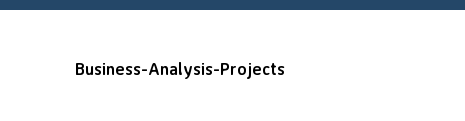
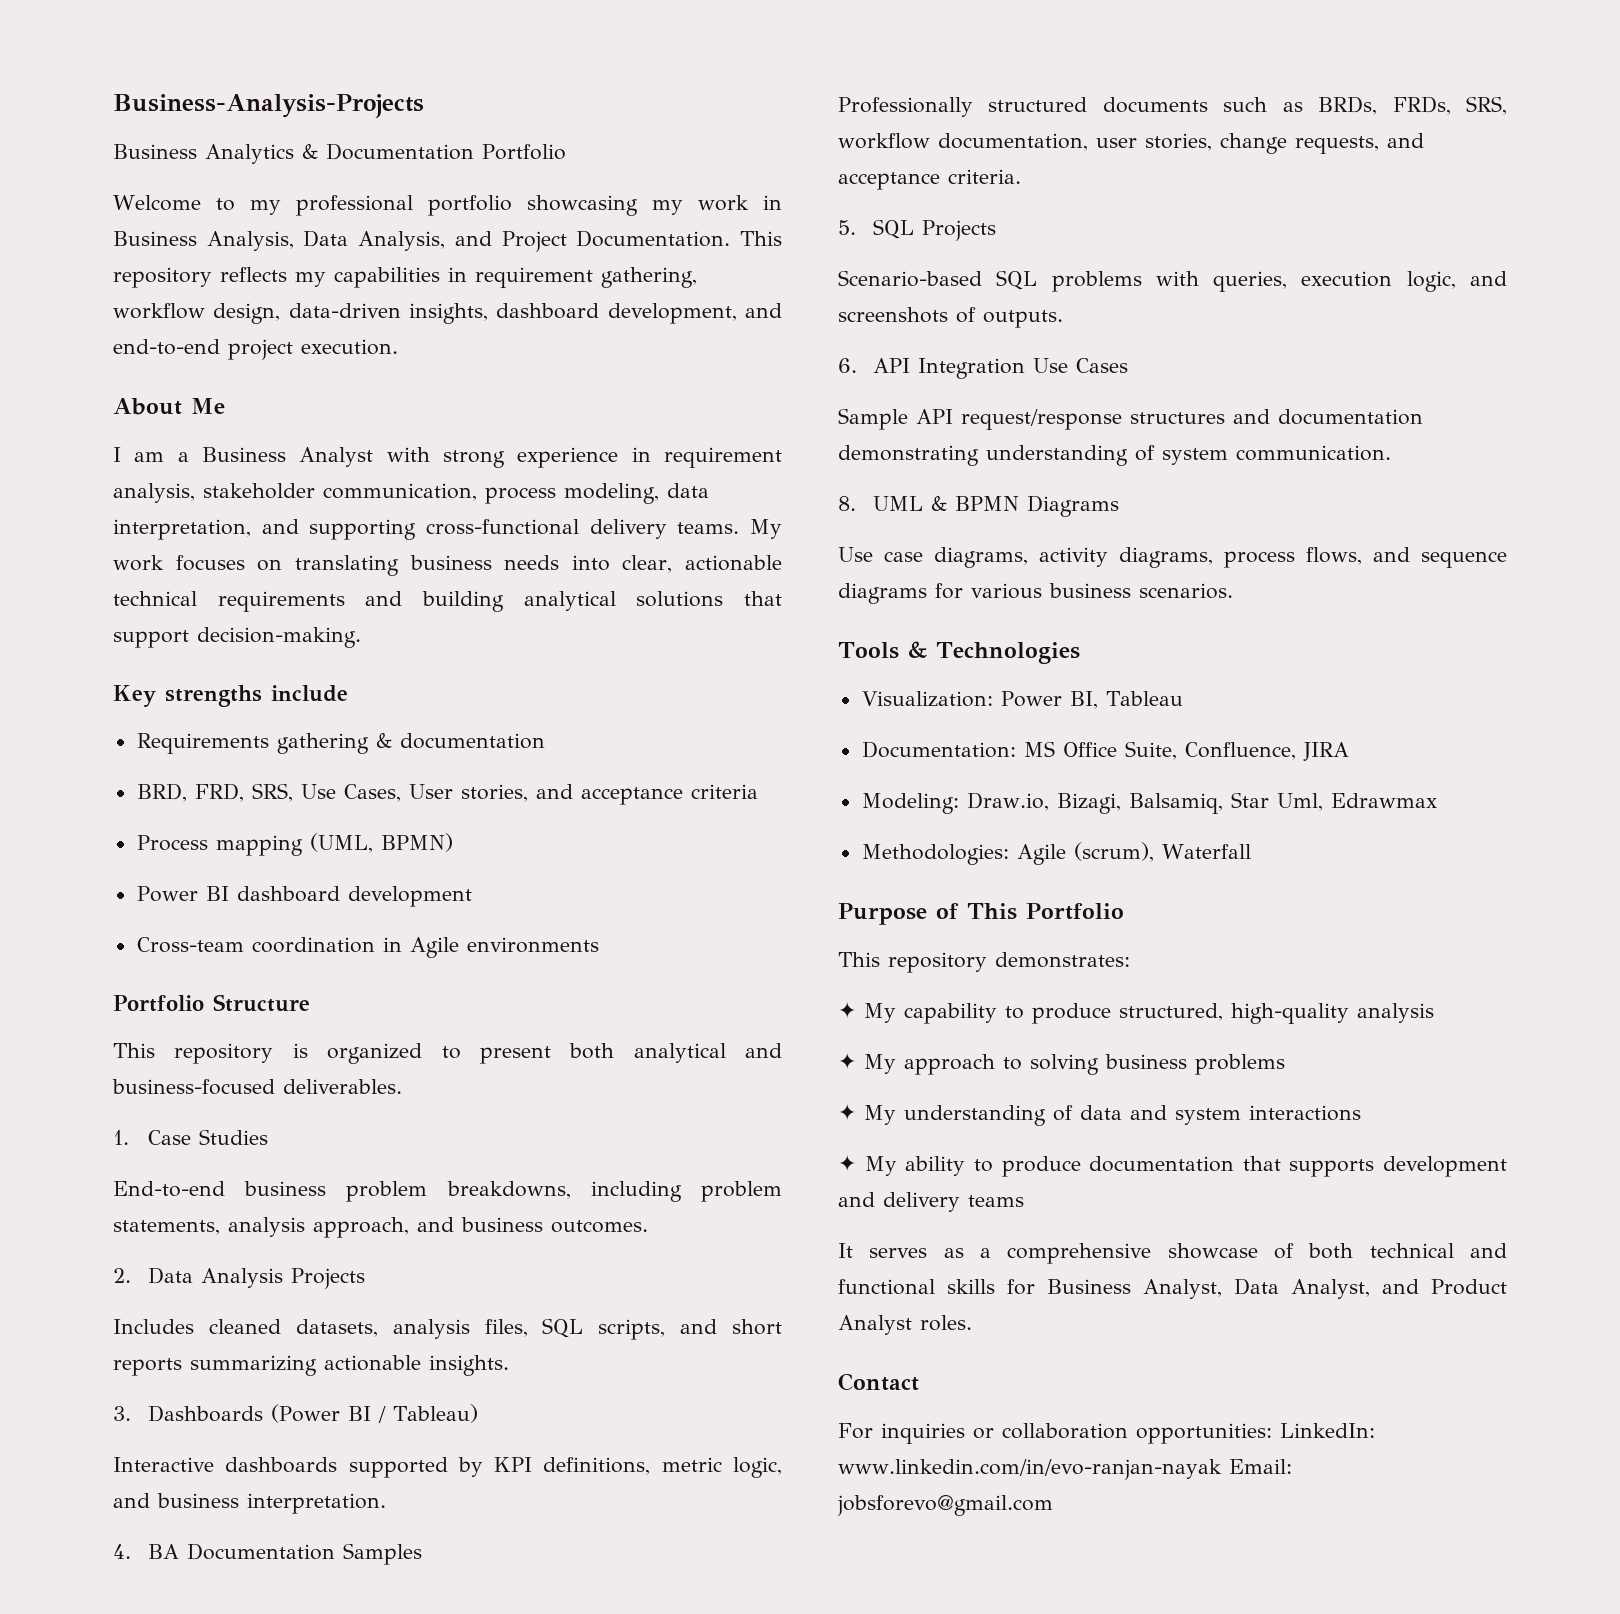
(285, 70) none -> [113,143,566,164] [113,195,782,216] [113,230,782,252] [113,267,697,288] [113,303,782,324] [113,339,398,360] [113,398,225,415] [113,447,782,468] [113,483,709,504] [113,519,782,540] [113,555,782,576] [113,591,782,612] [113,627,361,648] [113,685,348,707] [136,733,545,754] [136,783,758,805] [136,833,453,856] [136,886,472,907] [136,937,599,958] [113,994,310,1012] [113,1043,782,1064] [112,1079,402,1095] [113,1129,269,1145] [113,1181,782,1202] [113,1217,648,1238] [113,1267,366,1289] [113,1318,782,1340] [113,1355,509,1376] [113,1404,479,1423] [113,1457,782,1478] [113,1493,386,1514] [113,1543,423,1565] [838,96,1507,117] [838,133,1424,154] [838,169,1021,190] [838,219,997,241] [838,270,1507,292] [838,307,1063,328] [838,358,1129,379] [838,408,1423,430] [838,445,1391,466] [838,495,1120,517] [838,547,1507,568] [838,583,1233,604] [838,641,1080,664] [861,691,1183,709] [861,741,1349,761] [861,792,1437,814] [861,842,1251,865] [838,903,1124,925] [838,952,1130,973] [838,1001,1434,1024] [838,1052,1285,1075] [838,1103,1361,1126] [838,1154,1507,1177] [838,1192,1024,1212] [838,1243,1507,1264] [838,1278,1507,1299] [838,1315,972,1335] [838,1373,919,1391] [838,1423,1375,1444] [838,1459,1292,1480] [837,1495,1053,1516] // Business Analytics & Documentation Portfolio // Welcome to my professional portfolio showcasing my work in Business Analysis, Data Analysis, and Project Documentation. This repository reflects my capabilities in requirement gathering, workflow design, data-driven insights, dashboard development, and end-to-end project execution. // About Me // I am a Business Analyst with strong experience in requirement analysis, stakeholder communication, process modeling, data interpretation, and supporting cross-functional delivery teams. My work focuses on translating business needs into clear, actionable technical requirements and building analytical solutions that support decision-making. // Key strengths include // Requirements gathering & documentation // BRD, FRD, SRS, Use Cases, User stories, and acceptance criteria // Process mapping (UML, BPMN) // Power BI dashboard development // Cross-team coordination in Agile environments // Portfolio Structure // This repository is organized to present both analytical and business-focused deliverables. // 1. Case Studies // End-to-end business problem breakdowns, including problem statements, analysis approach, and business outcomes. // 2. Data Analysis Projects // Includes cleaned datasets, analysis files, SQL scripts, and short reports summarizing actionable insights. // 3. Dashboards (Power BI / Tableau) // Interactive dashboards supported by KPI definitions, metric logic, and business interpretation. // 4. BA Documentation Samples // Professionally structured documents such as BRDs, FRDs, SRS, workflow documentation, user stories, change requests, and acceptance criteria. // 5. SQL Projects // Scenario-based SQL problems with queries, execution logic, and screenshots of outputs. // 6. API Integration Use Cases // Sample API request/response structures and documentation demonstrating understanding of system communication. // 8. UML & BPMN Diagrams // Use case diagrams, activity diagrams, process flows, and sequence diagrams for various business scenarios. // Tools & Technologies // Visualization: Power BI, Tableau // Documentation: MS Office Suite, Confluence, JIRA // Modeling: Draw.io, Bizagi, Balsamiq, Star Uml, Edrawmax // Methodologies: Agile (scrum), Waterfall // Purpose of This Portfolio // This repository demonstrates: // ✦ My capability to produce structured, high-quality analysis // ✦ My approach to solving business problems // ✦ My understanding of data and system interactions // ✦ My ability to produce documentation that supports development and delivery teams // It serves as a comprehensive showcase of both technical and functional skills for Business Analyst, Data Analyst, and Product Analyst roles. // Contact // For inquiries or collaboration opportunities: LinkedIn: www.linkedin.com/in/evo-ranjan-nayak Email: jobsforevo@gmail.com

